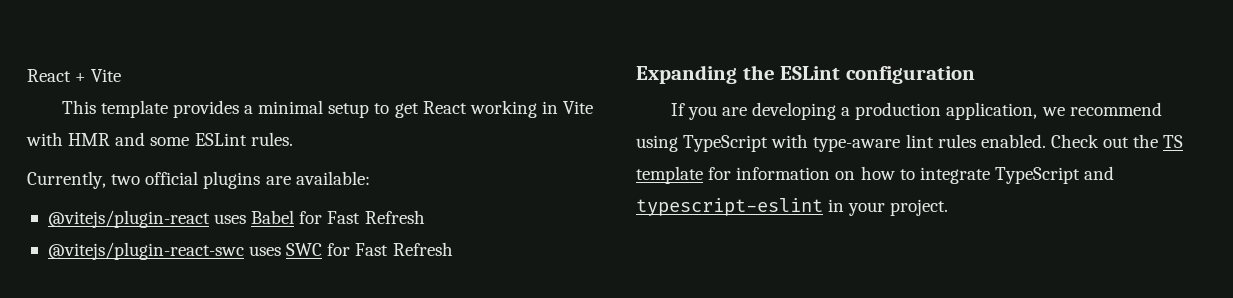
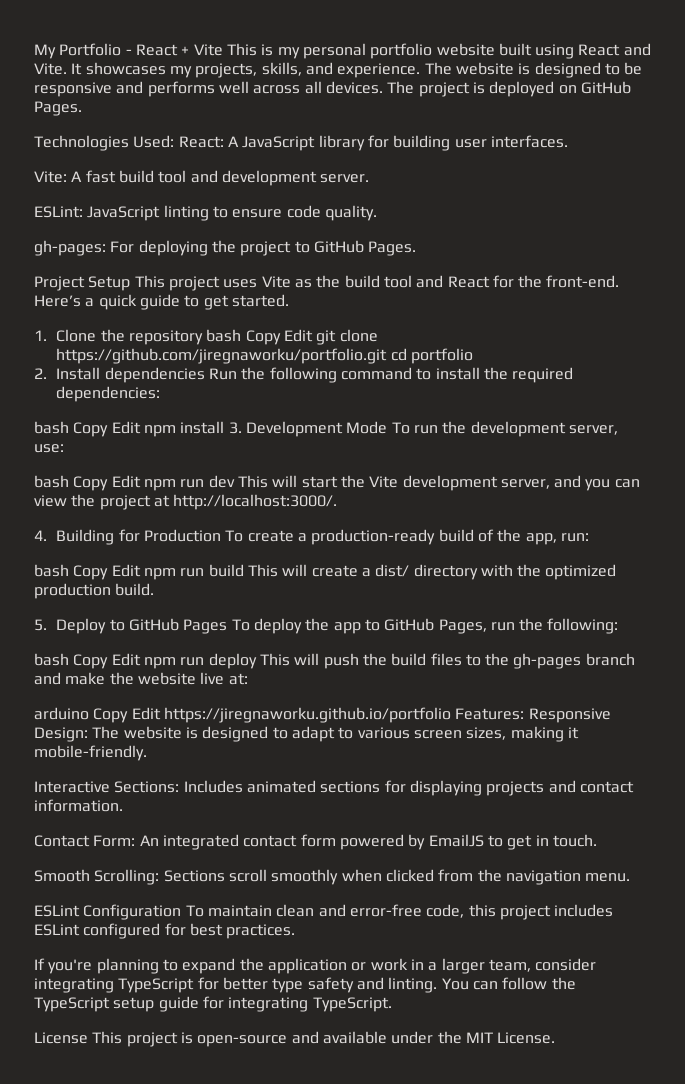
(27, 75) none -> [34,43,132,59] My Portfolio -
[61,100,594,118] [26,132,293,146] [27,171,370,189] [47,210,425,228] [47,242,453,260] [636,65,976,84] [670,102,1162,120] [636,134,1184,152] [636,166,1115,184] [636,198,949,216] // This template provides a minimal setup to get React working in Vite with HMR and some ESLint rules. // Currently, two official plugins are available: // @vitejs/plugin-react uses Babel for Fast Refresh // @vitejs/plugin-react-swc uses SWC for Fast Refresh // Expanding the ESLint configuration // If you are developing a production application, we recommend using TypeScript with type-aware lint rules enabled. Check out the TS template for information on how to integrate TypeScript and typescript-eslint in your project. -> [226,43,651,59] [34,62,643,78] [34,81,631,97] [34,101,82,116] [34,135,568,151] [34,170,370,186] [34,205,377,221] [34,240,417,256] [34,275,620,291] [34,294,289,310] [34,329,378,345] [56,348,473,364] [34,367,574,383] [56,386,161,402] [34,421,618,437] [34,444,64,453] [34,475,640,491] [34,494,338,510] [34,529,589,545] [34,564,617,580] [34,583,155,599] [34,618,619,634] [34,653,635,669] [34,672,248,685] [34,707,611,723] [34,726,579,742] [34,745,147,761] [34,780,634,796] [34,799,123,812] [34,834,597,850] [34,869,631,885] [34,904,614,920] [34,923,296,939] [34,958,597,974] [34,977,576,993] [34,996,392,1012] [34,1031,556,1047] This is my personal portfolio website built using React and Vite. It showcases my projects, skills, and experience. The website is designed to be responsive and performs well across all devices. The project is deployed on GitHub Pages. // Technologies Used: React: A JavaScript library for building user interfaces. // Vite: A fast build tool and development server. // ESLint: JavaScript linting to ensure code quality. // gh-pages: For deploying the project to GitHub Pages. // Project Setup This project uses Vite as the build tool and React for the front-end. Here’s a quick guide to get started. // 1. Clone the repository bash Copy Edit git clone https://github.com/jiregnaworku/portfolio.git cd portfolio // 2. Install dependencies Run the following command to install the required dependencies: // bash Copy Edit npm install 3. Development Mode To run the development server, use: // bash Copy Edit npm run dev This will start the Vite development server, and you can view the project at http://localhost:3000/. // 4. Building for Production To create a production-ready build of the app, run: // bash Copy Edit npm run build This will create a dist/ directory with the optimized production build. // 5. Deploy to GitHub Pages To deploy the app to GitHub Pages, run the following: // bash Copy Edit npm run deploy This will push the build files to the gh-pages branch and make the website live at: // arduino Copy Edit https://jiregnaworku.github.io/portfolio Features: Responsive Design: The website is designed to adapt to various screen sizes, making it mobile-friendly. // Interactive Sections: Includes animated sections for displaying projects and contact information. // Contact Form: An integrated contact form powered by EmailJS to get in touch. // Smooth Scrolling: Sections scroll smoothly when clicked from the navigation menu. // ESLint Configuration To maintain clean and error-free code, this project includes ESLint configured for best practices. // If you're planning to expand the application or work in a larger team, consider integrating TypeScript for better type safety and linting. You can follow the TypeScript setup guide for integrating TypeScript. // License This project is open-source and available under the MIT License.

